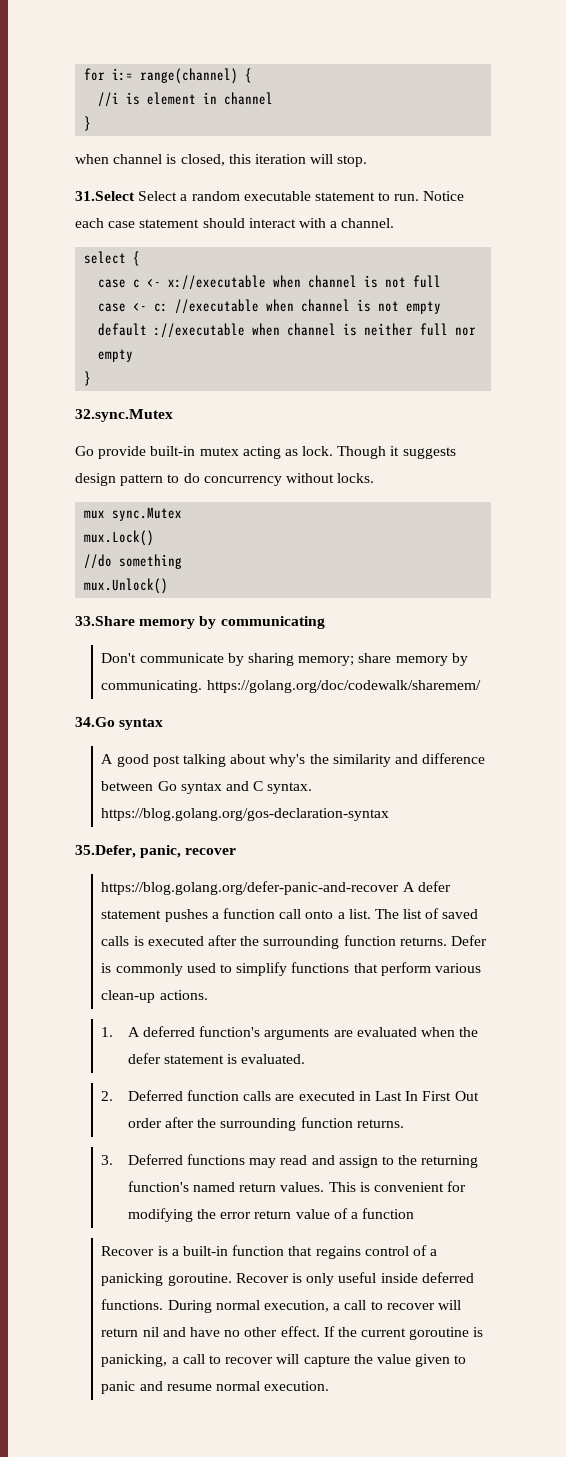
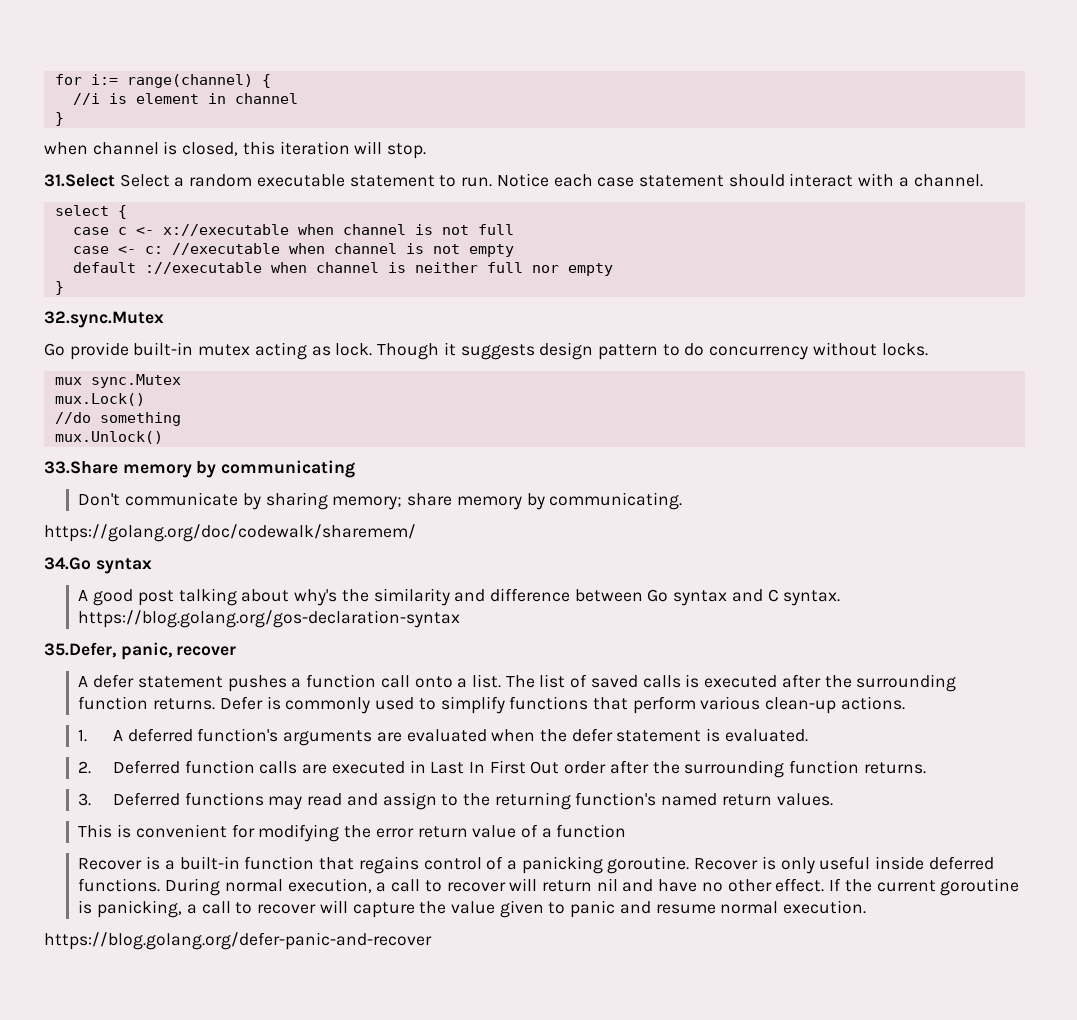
(203, 686) none -> (683, 501) //
[101,881,400,895] https://blog.golang.org/defer-panic-and-recover -> (237, 651) none
(325, 1187) none -> (833, 799) //
(330, 1386) none -> [44,932,432,950] // https://blog.golang.org/defer-panic-and-recover

